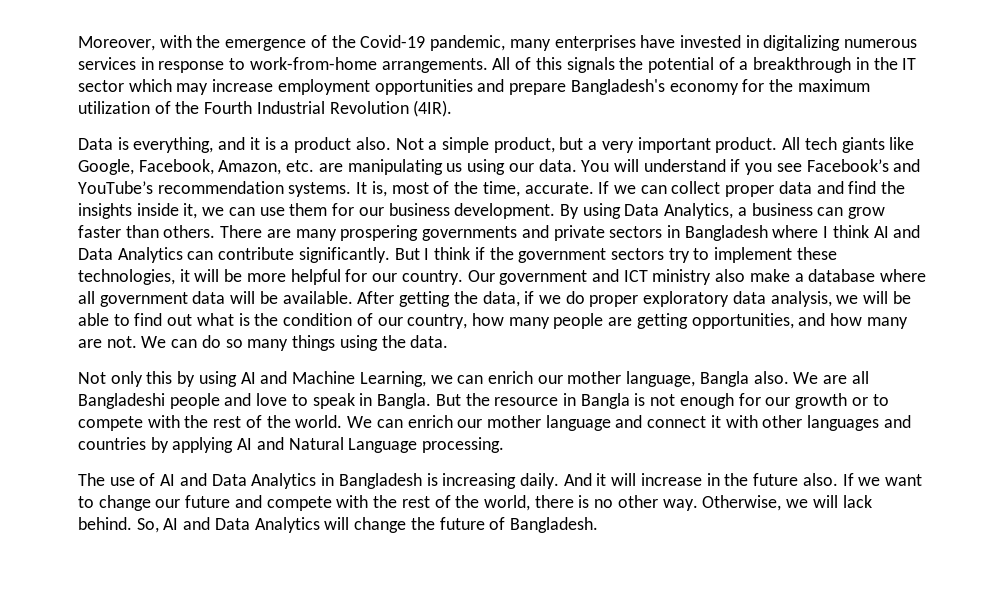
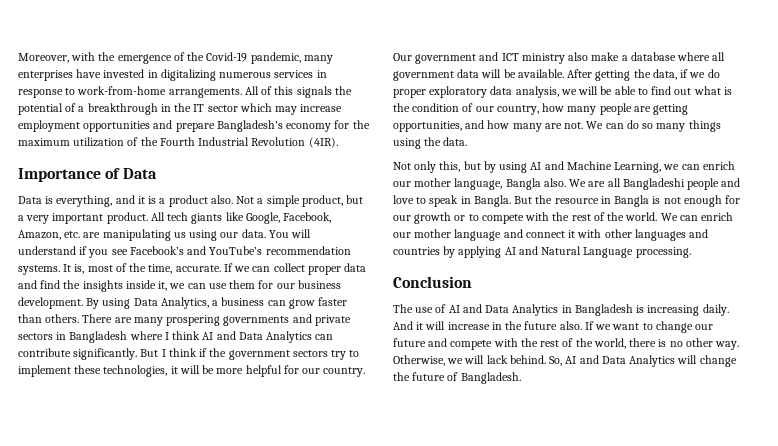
(453, 108) none -> [18,168,157,182] // Importance of Data
[146,371,173,384] this -> [439,161,481,172] this, but
(505, 445) none -> [393,276,472,288] // Conclusion

